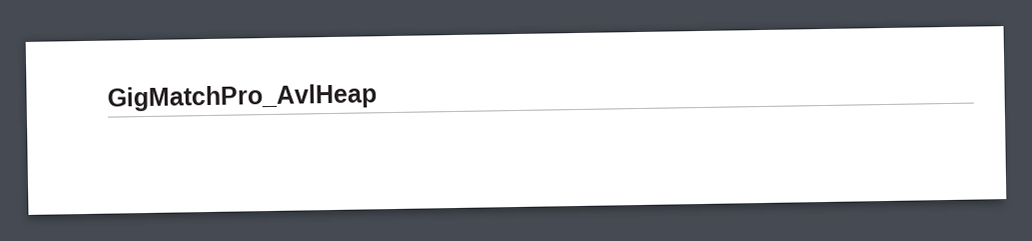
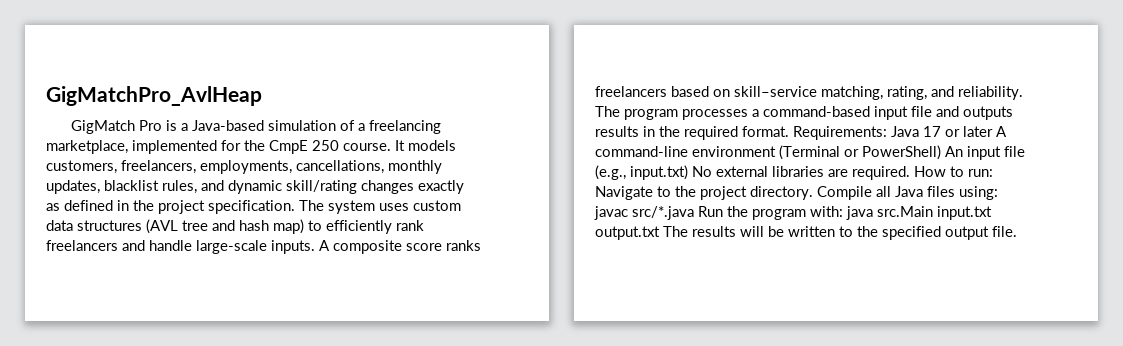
(377, 97) none -> [71,120,442,134] [46,140,456,154] [46,160,442,174] [46,180,464,194] [46,200,461,214] [46,219,424,234] [46,240,481,254] [595,86,1023,100] [595,106,1013,120] [595,126,1007,140] [595,145,1025,160] [595,165,993,180] [595,186,998,200] [594,206,992,220] [595,226,1017,240] // GigMatch Pro is a Java-based simulation of a freelancing marketplace, implemented for the CmpE 250 course. It models customers, freelancers, employments, cancellations, monthly updates, blacklist rules, and dynamic skill/rating changes exactly as defined in the project specification. The system uses custom data structures (AVL tree and hash map) to efficiently rank freelancers and handle large-scale inputs. A composite score ranks freelancers based on skill–service matching, rating, and reliability. The program processes a command-based input file and outputs results in the required format. Requirements: Java 17 or later A command-line environment (Terminal or PowerShell) An input file (e.g., input.txt) No external libraries are required. How to run: Navigate to the project directory. Compile all Java files using: javac src/*.java Run the program with: java src.Main input.txt output.txt The results will be written to the specified output file.

